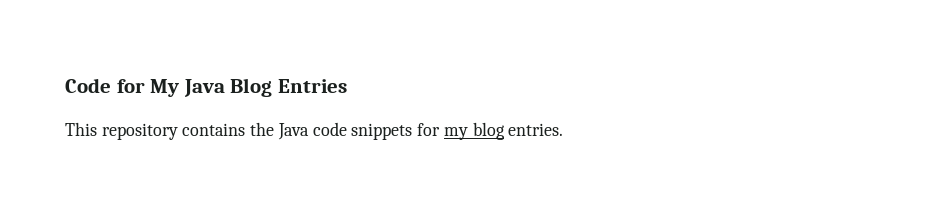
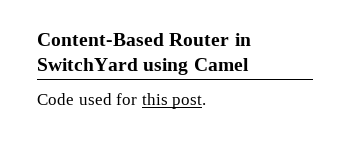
[65,78,347,97] [65,122,564,140] Code for My Java Blog Entries // This repository contains the Java code snippets for my blog entries. -> [37,33,251,46] [37,58,249,75] [37,93,207,109] Content-Based Router in SwitchYard using Camel // Code used for this post.

